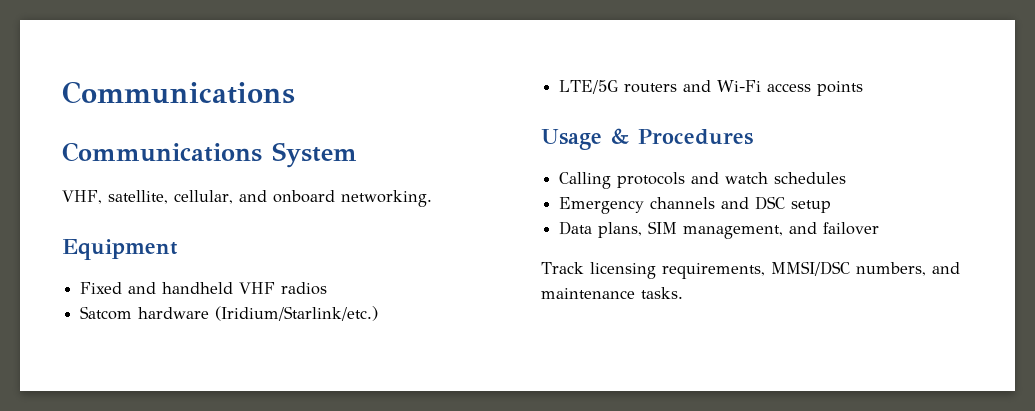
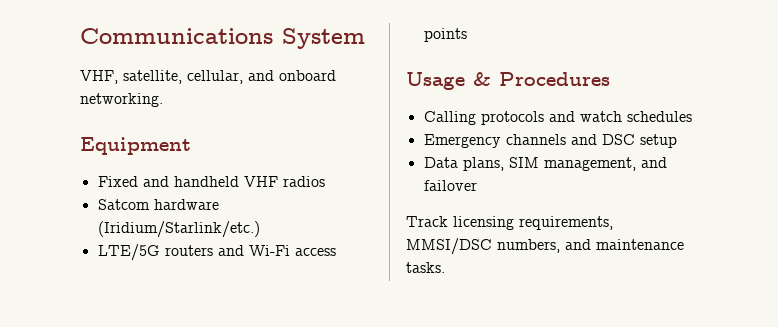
[62,81,295,104] [62,142,262,162] Communications // Communications -> [80,28,273,44] Communications

